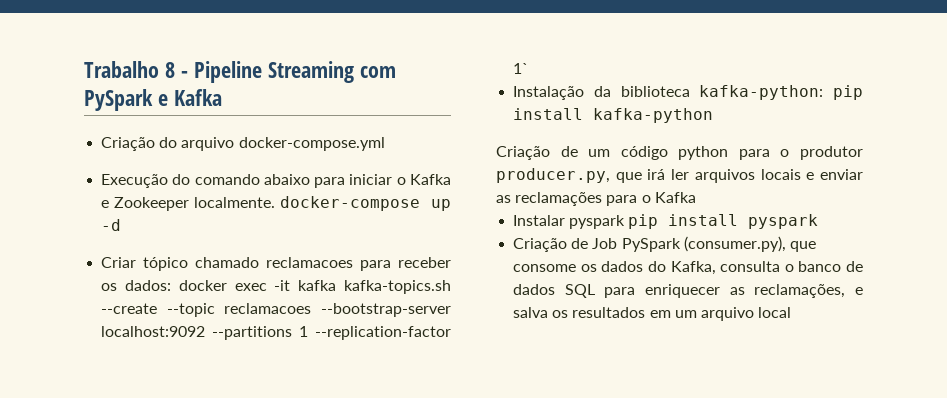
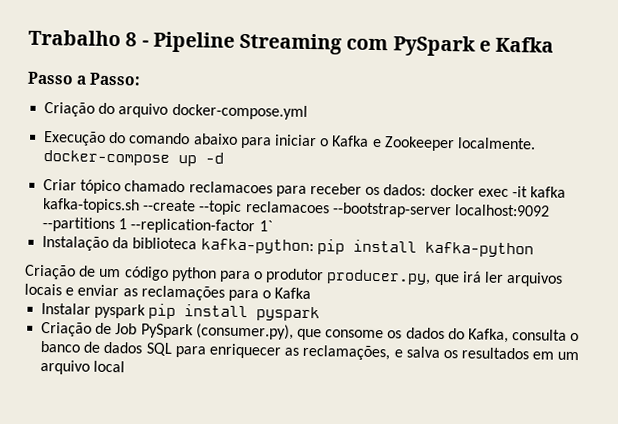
(222, 97) none -> [27,71,142,86] // Passo a Passo:

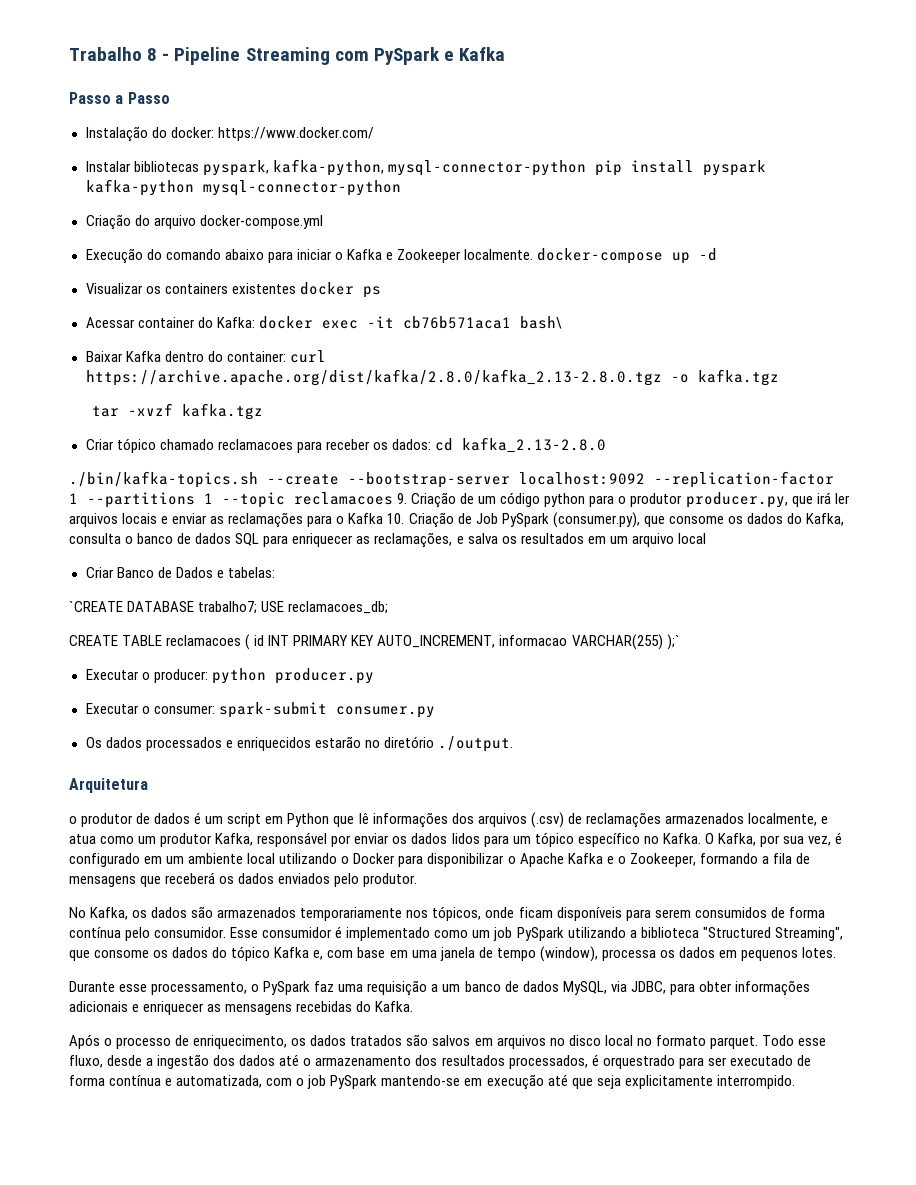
[89,72,142,86] Passo: -> [127,92,170,104] [85,126,374,142] [85,159,766,176] [85,179,401,196] Passo // Instalação do docker: https://www.docker.com/ // Instalar bibliotecas pyspark, kafka-python, mysql-connector-python pip install pyspark kafka-python mysql-connector-python
(225, 158) none -> [85,282,381,298] [85,316,562,329] [85,350,326,363] [85,369,779,386] [92,403,264,420] // Visualizar os containers existentes docker ps // Acessar container do Kafka: docker exec -it cb76b571aca1 bash\ // Baixar Kafka dentro do container: curl https://archive.apache.org/dist/kafka/2.8.0/kafka_2.13-2.8.0.tgz -o kafka.tgz // tar -xvzf kafka.tgz
[429,184,567,198] [42,198,550,219] [42,217,273,235] [42,236,534,258] docker exec -it kafka kafka-topics.sh --create --topic reclamacoes --bootstrap-server localhost:9092 --partitions 1 --replication-factor 1` // Instalação da biblioteca kafka-python: pip install kafka-python // -> [434,437,606,453] [69,471,834,488] [69,492,408,508] cd kafka_2.13-2.8.0 // ./bin/kafka-topics.sh --create --bootstrap-server localhost:9092 --replication-factor 1 --partitions 1 --topic reclamacoes 9.
[41,302,321,322] // Instalar pyspark pip install pyspark // -> [387,513,405,524] 10.
(126, 366) none -> [85,567,275,578] [69,601,389,614] [69,634,680,650] [85,668,374,684] [85,702,435,718] [85,736,513,752] [69,778,148,793] [69,812,828,828] [69,832,843,847] [69,853,810,867] [69,872,418,887] [69,906,825,921] [69,926,843,941] [69,946,837,962] [69,980,810,996] [69,1001,414,1015] [69,1034,826,1049] [69,1054,811,1069] [69,1074,795,1090] // Criar Banco de Dados e tabelas: // `CREATE DATABASE trabalho7; USE reclamacoes_db; // CREATE TABLE reclamacoes ( id INT PRIMARY KEY AUTO_INCREMENT, informacao VARCHAR(255) );` // Executar o producer: python producer.py // Executar o consumer: spark-submit consumer.py // Os dados processados e enriquecidos estarão no diretório ./output. // Arquitetura // o produtor de dados é um script em Python que lê informações dos arquivos (.csv) de reclamações armazenados localmente, e atua como um produtor Kafka, responsável por enviar os dados lidos para um tópico específico no Kafka. O Kafka, por sua vez, é configurado em um ambiente local utilizando o Docker para disponibilizar o Apache Kafka e o Zookeeper, formando a fila de mensagens que receberá os dados enviados pelo produtor. // No Kafka, os dados são armazenados temporariamente nos tópicos, onde ficam disponíveis para serem consumidos de forma contínua pelo consumidor. Esse consumidor é implementado como um job PySpark utilizando a biblioteca "Structured Streaming", que consome os dados do tópico Kafka e, com base em uma janela de tempo (window), processa os dados em pequenos lotes. // Durante esse processamento, o PySpark faz uma requisição a um banco de dados MySQL, via JDBC, para obter informações adicionais e enriquecer as mensagens recebidas do Kafka. // Após o processo de enriquecimento, os dados tratados são salvos em arquivos no disco local no formato parquet. Todo esse fluxo, desde a ingestão dos dados até o armazenamento dos resultados processados, é orquestrado para ser executado de forma contínua e automatizada, com o job PySpark mantendo-se em execução até que seja explicitamente interrompido.

